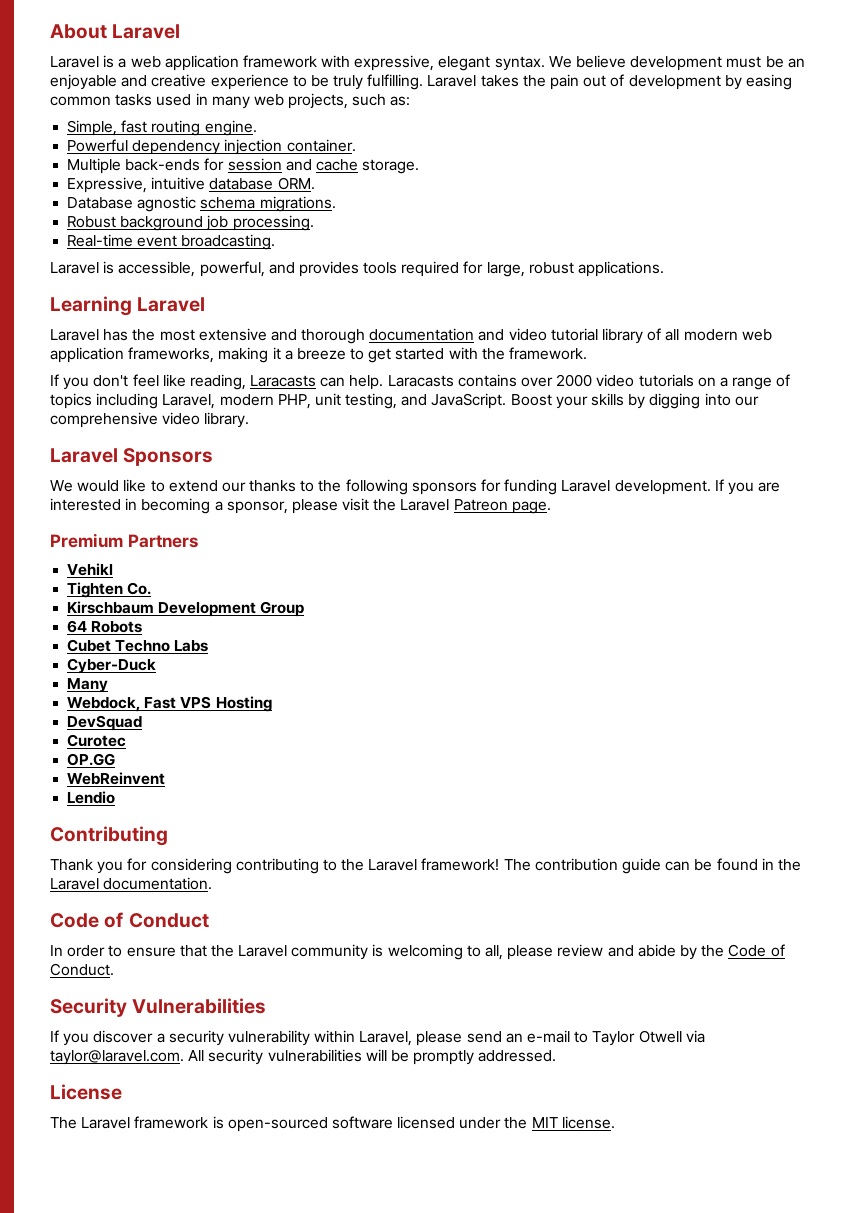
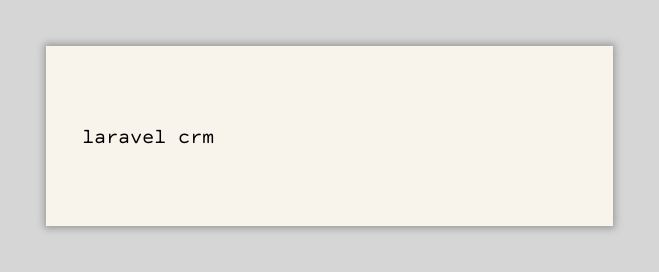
[50,24,181,39] [50,55,805,71] [50,74,792,90] [50,93,411,109] [67,120,257,136] [67,139,356,155] [67,158,420,174] [67,177,315,193] [67,196,336,212] [67,215,314,231] [67,234,276,250] [50,261,665,277] [50,296,206,316] [50,328,772,344] [50,347,588,363] [50,374,791,390] [50,393,759,409] [50,412,250,428] [50,448,214,466] [50,479,781,495] [50,498,551,514] [50,533,198,548] [67,563,114,576] [67,582,152,598] [67,601,305,617] [67,620,143,633] [67,639,209,652] [67,658,157,674] [67,678,109,693] [67,696,272,712] [67,715,143,731] [67,734,127,747] [67,753,116,766] [67,772,166,785] [67,791,116,804] [50,826,168,846] [50,858,801,874] [50,877,213,890] [50,912,209,928] [50,944,785,960] [50,963,114,976] [50,998,267,1017] [50,1030,705,1046] [50,1049,557,1065] [50,1084,122,1100] [50,1116,615,1132] About Laravel // Laravel is a web application framework with expressive, elegant syntax. We believe development must be an enjoyable and creative experience to be truly fulfilling. Laravel takes the pain out of development by easing common tasks used in many web projects, such as: // Simple, fast routing engine. // Powerful dependency injection container. // Multiple back-ends for session and cache storage. // Expressive, intuitive database ORM. // Database agnostic schema migrations. // Robust background job processing. // Real-time event broadcasting. // Laravel is accessible, powerful, and provides tools required for large, robust applications. // Learning Laravel // Laravel has the most extensive and thorough documentation and video tutorial library of all modern web application frameworks, making it a breeze to get started with the framework. // If you don't feel like reading, Laracasts can help. Laracasts contains over 2000 video tutorials on a range of topics including Laravel, modern PHP, unit testing, and JavaScript. Boost your skills by digging into our comprehensive video library. // Laravel Sponsors // We would like to extend our thanks to the following sponsors for funding Laravel development. If you are interested in becoming a sponsor, please visit the Laravel Patreon page. // Premium Partners // Vehikl // Tighten Co. // Kirschbaum Development Group // 64 Robots // Cubet Techno Labs // Cyber-Duck // Many // Webdock, Fast VPS Hosting // DevSquad // Curotec // OP.GG // WebReinvent // Lendio // Contributing // Thank you for considering contributing to the Laravel framework! The contribution guide can be found in the Laravel documentation. // Code of Conduct // In order to ensure that the Laravel community is welcoming to all, please review and abide by the Code of Conduct. // Security Vulnerabilities // If you discover a security vulnerability within Laravel, please send an e-mail to Taylor Otwell via taylor@laravel.com. All security vulnerabilities will be promptly addressed. // License // The Laravel framework is open-sourced software licensed under the MIT license. -> [82,129,214,144] laravel crm

